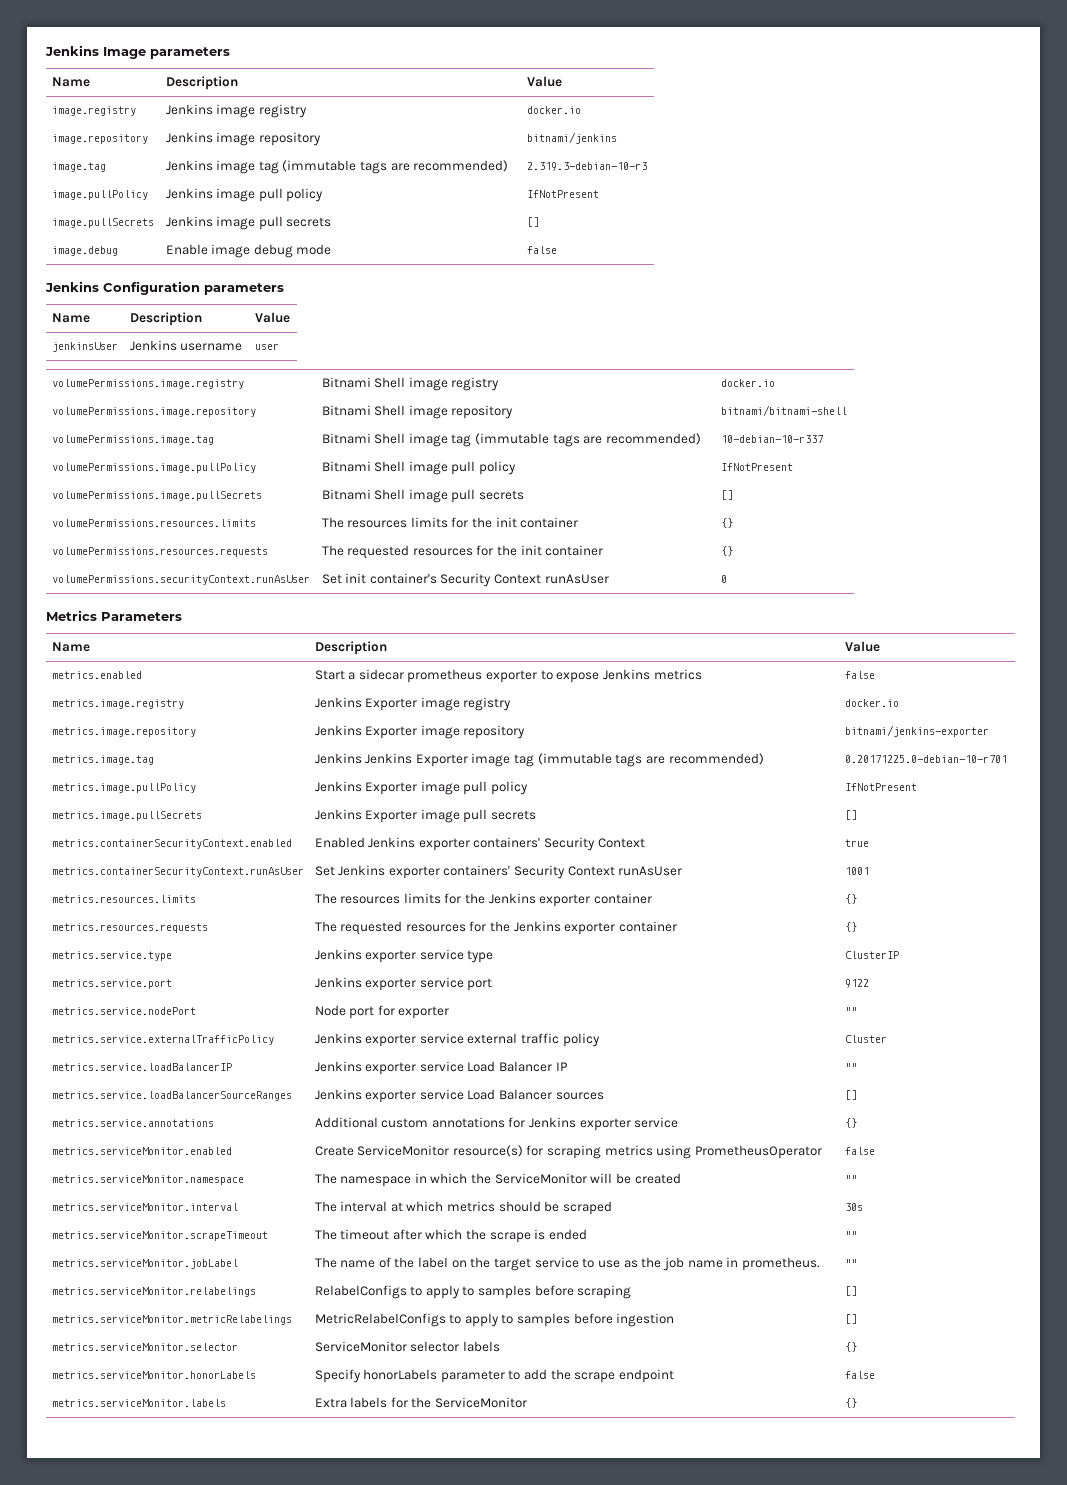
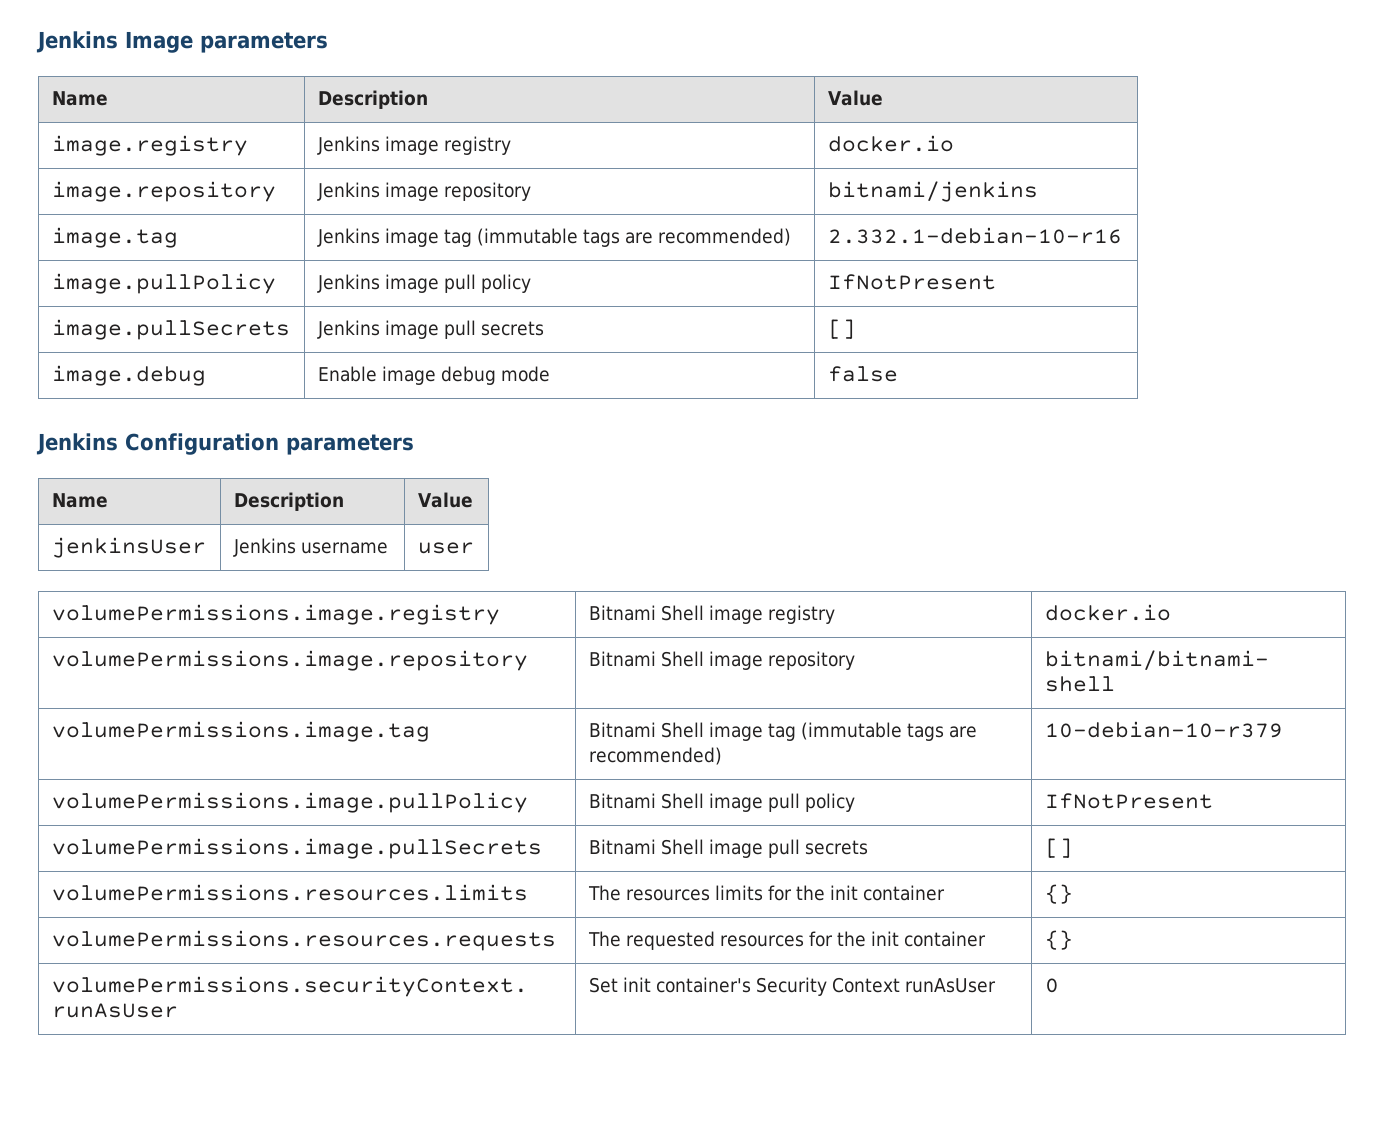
[526,162,647,171] 2.319.3-debian-10-r3 -> [827,227,1122,244] 2.332.1-debian-10-r16
[720,435,823,443] 10-debian-10-r337 -> [1044,721,1283,738] 10-debian-10-r379
[46,610,182,621] [51,642,90,652] [314,641,387,655] [844,641,880,652] [51,671,142,679] [314,669,702,683] [844,671,875,679] [51,699,184,709] [314,697,512,711] [844,699,899,707] [51,727,196,737] [314,725,526,739] [844,725,989,737] [51,755,154,765] [314,753,764,767] [844,755,1007,763] [51,783,196,793] [314,781,529,795] [844,783,917,791] [51,811,202,821] [314,809,537,823] [844,810,857,820] [51,839,292,849] [314,837,645,851] [844,839,869,847] [51,867,304,877] [314,865,683,879] [844,867,869,875] [51,895,196,903] [314,893,653,907] [844,894,857,904] [51,923,208,933] [314,921,678,935] [844,922,857,932] [51,951,172,961] [314,949,494,963] [844,951,899,959] [51,979,172,989] [314,977,493,991] [844,979,869,988] [51,1007,196,1015] [314,1005,450,1019] [844,1007,857,1015] [51,1035,274,1045] [314,1033,600,1047] [844,1035,887,1043] [51,1063,232,1071] [314,1061,567,1075] [844,1063,857,1071] [51,1091,292,1101] [314,1089,604,1103] [844,1090,857,1100] [51,1119,214,1127] [314,1117,679,1131] [844,1118,857,1128] [51,1147,232,1155] [314,1145,823,1159] [844,1147,875,1155] [51,1175,244,1185] [314,1173,681,1187] [844,1175,857,1183] [51,1203,238,1211] [314,1201,613,1215] [844,1203,863,1211] [51,1231,268,1241] [314,1229,588,1243] [844,1231,857,1239] [51,1259,238,1269] [314,1257,819,1271] [844,1259,857,1267] [51,1287,256,1297] [314,1285,632,1299] [844,1286,857,1296] [51,1315,292,1325] [314,1313,675,1327] [844,1314,857,1324] [51,1343,238,1351] [314,1341,500,1352] [844,1342,857,1352] [51,1371,256,1379] [314,1369,675,1383] [844,1371,875,1379] [51,1399,226,1407] [314,1397,528,1408] [844,1398,857,1408] // Metrics Parameters // Name | Description | Value // metrics.enabled | Start a sidecar prometheus exporter to expose Jenkins metrics | false // metrics.image.registry | Jenkins Exporter image registry | docker.io // metrics.image.repository | Jenkins Exporter image repository | bitnami/jenkins-exporter // metrics.image.tag | Jenkins Jenkins Exporter image tag (immutable tags are recommended) | 0.20171225.0-debian-10-r701 // metrics.image.pullPolicy | Jenkins Exporter image pull policy | IfNotPresent // metrics.image.pullSecrets | Jenkins Exporter image pull secrets | [] // metrics.containerSecurityContext.enabled | Enabled Jenkins exporter containers' Security Context | true // metrics.containerSecurityContext.runAsUser | Set Jenkins exporter containers' Security Context runAsUser | 1001 // metrics.resources.limits | The resources limits for the Jenkins exporter container | {} // metrics.resources.requests | The requested resources for the Jenkins exporter container | {} // metrics.service.type | Jenkins exporter service type | ClusterIP // metrics.service.port | Jenkins exporter service port | 9122 // metrics.service.nodePort | Node port for exporter | "" // metrics.service.externalTrafficPolicy | Jenkins exporter service external traffic policy | Cluster // metrics.service.loadBalancerIP | Jenkins exporter service Load Balancer IP | "" // metrics.service.loadBalancerSourceRanges | Jenkins exporter service Load Balancer sources | [] // metrics.service.annotations | Additional custom annotations for Jenkins exporter service | {} // metrics.serviceMonitor.enabled | Create ServiceMonitor resource(s) for scraping metrics using PrometheusOperator | false // metrics.serviceMonitor.namespace | The namespace in which the ServiceMonitor will be created | "" // metrics.serviceMonitor.interval | The interval at which metrics should be scraped | 30s // metrics.serviceMonitor.scrapeTimeout | The timeout after which the scrape is ended | "" // metrics.serviceMonitor.jobLabel | The name of the label on the target service to use as the job name in prometheus. | "" // metrics.serviceMonitor.relabelings | RelabelConfigs to apply to samples before scraping | [] // metrics.serviceMonitor.metricRelabelings | MetricRelabelConfigs to apply to samples before ingestion | [] // metrics.serviceMonitor.selector | ServiceMonitor selector labels | {} // metrics.serviceMonitor.honorLabels | Specify honorLabels parameter to add the scrape endpoint | false // metrics.serviceMonitor.labels | Extra labels for the ServiceMonitor | {} -> (1059, 985) none

